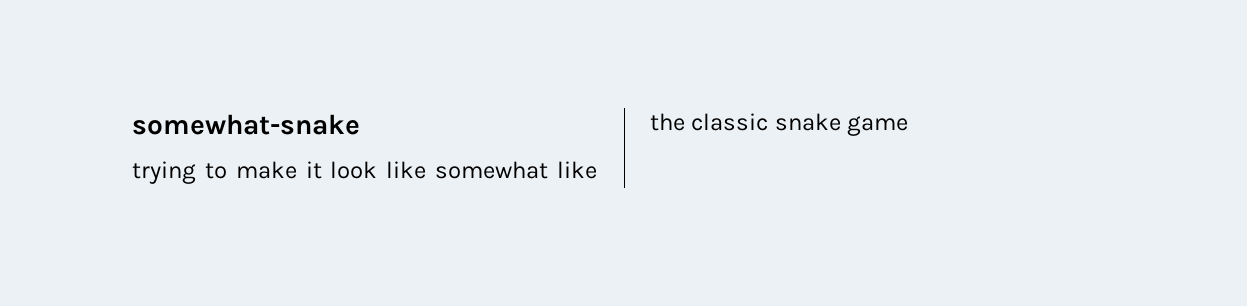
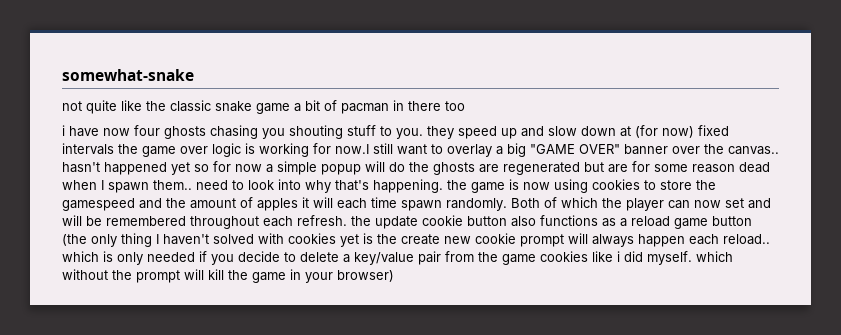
[132,161,549,184] trying to make it look like somewhat -> [62,100,117,114] not quite
(909, 126) none -> [294,100,465,114] [62,125,729,139] [62,143,779,157] [62,161,770,175] [62,179,716,193] [62,197,771,211] [62,215,752,229] [62,233,770,247] [62,251,733,265] [62,269,394,283] a bit of pacman in there too // i have now four ghosts chasing you shouting stuff to you. they speed up and slow down at (for now) fixed intervals the game over logic is working for now.I still want to overlay a big "GAME OVER" banner over the canvas.. hasn't happened yet so for now a simple popup will do the ghosts are regenerated but are for some reason dead when I spawn them.. need to look into why that's happening. the game is now using cookies to store the gamespeed and the amount of apples it will each time spawn randomly. Both of which the player can now set and will be remembered throughout each refresh. the update cookie button also functions as a reload game button (the only thing I haven't solved with cookies yet is the create new cookie prompt will always happen each reload.. which is only needed if you decide to delete a key/value pair from the game cookies like i did myself. which without the prompt will kill the game in your browser)

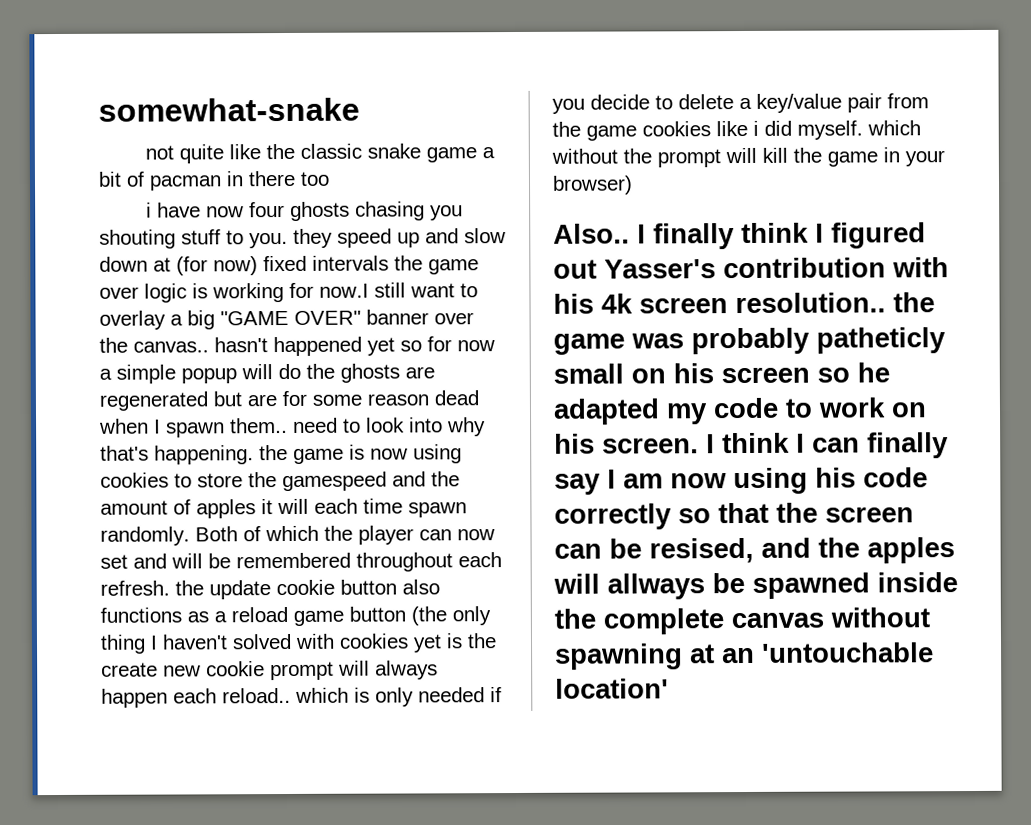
(394, 276) none -> [553,222,926,250] [553,257,949,279] [553,292,935,314] [553,327,946,355] [553,362,890,384] [553,397,927,425] [554,432,949,459] [554,467,928,495] [554,502,914,530] [554,537,955,564] [553,572,958,600] [554,607,930,635] [555,642,934,670] [555,678,669,699] // Also.. I finally think I figured out Yasser's contribution with his 4k screen resolution.. the game was probably patheticly small on his screen so he adapted my code to work on his screen. I think I can finally say I am now using his code correctly so that the screen can be resised, and the apples will allways be spawned inside the complete canvas without spawning at an 'untouchable location'

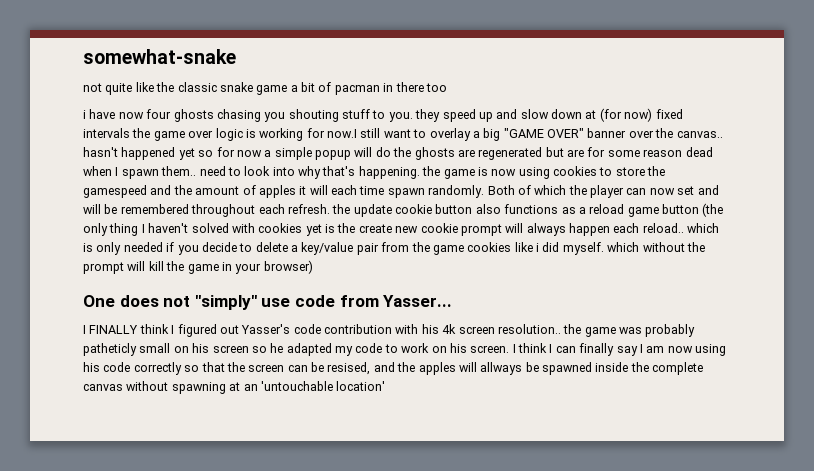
[553,223,735,250] Also.. I finally -> [83,295,453,310] [83,325,139,334] One does not "simply" use code from Yasser... // I FINALLY
(716, 269) none -> [293,324,321,334] code

